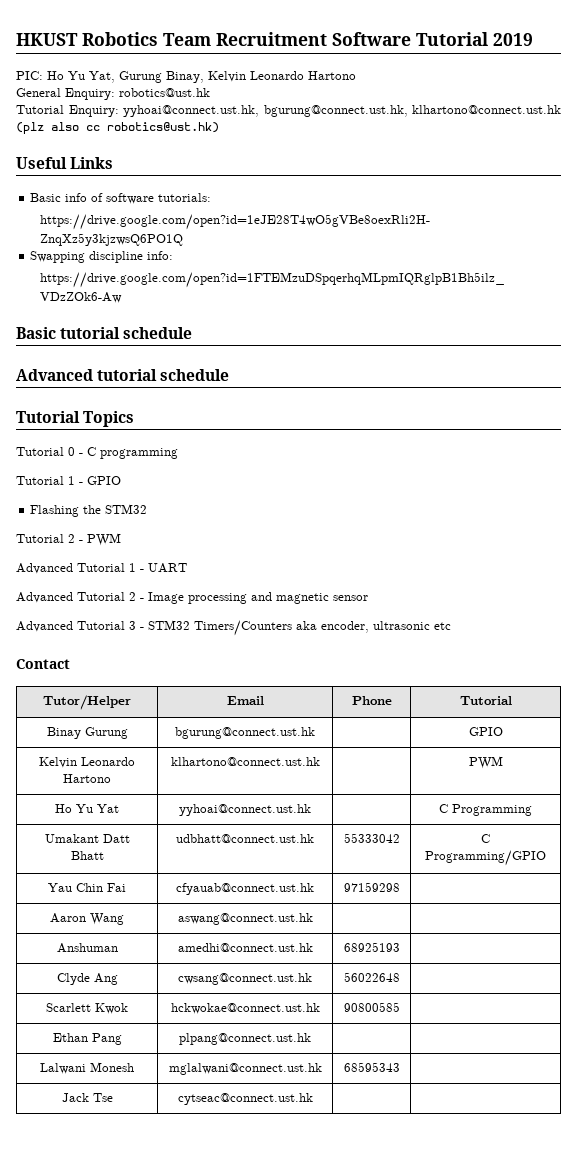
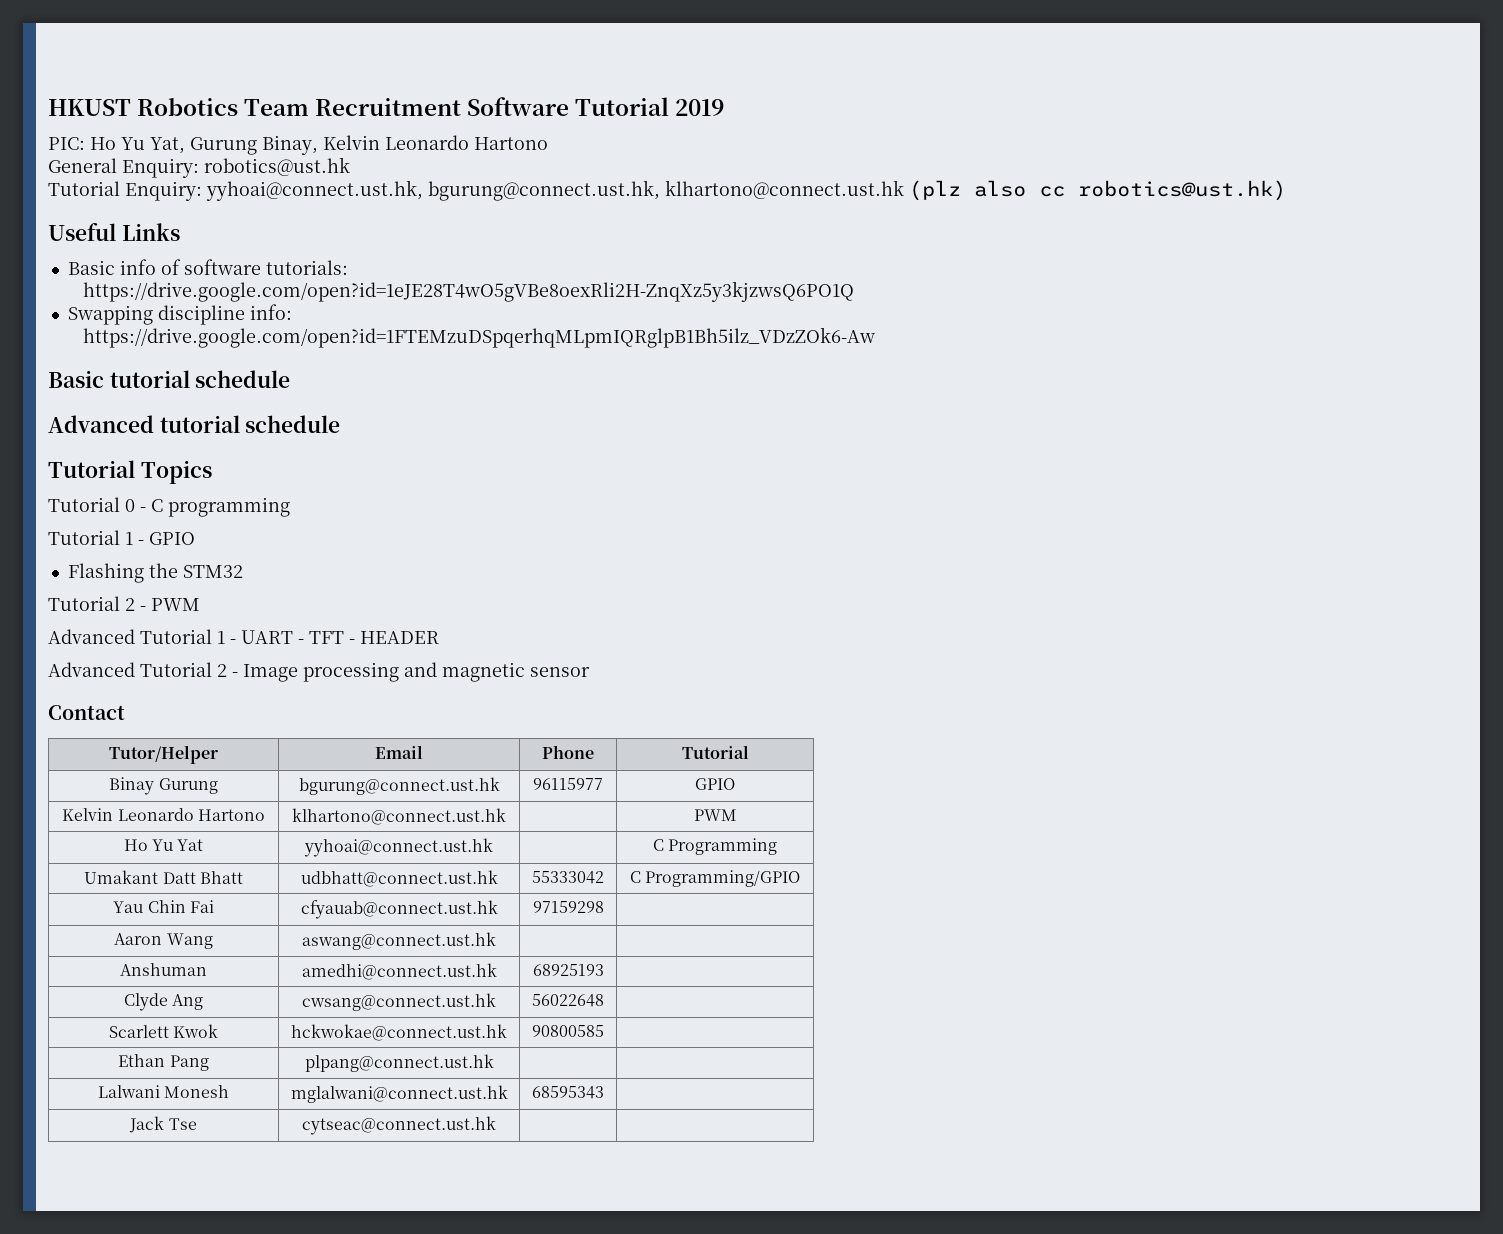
(187, 568) none -> [298,631,439,644] - TFT - HEADER
[16,620,451,636] // Advanced Tutorial 3 - STM32 Timers/Counters aka encoder, ultrasonic etc -> (590, 672) none
(315, 733) none -> [533,778,603,790] 96115977

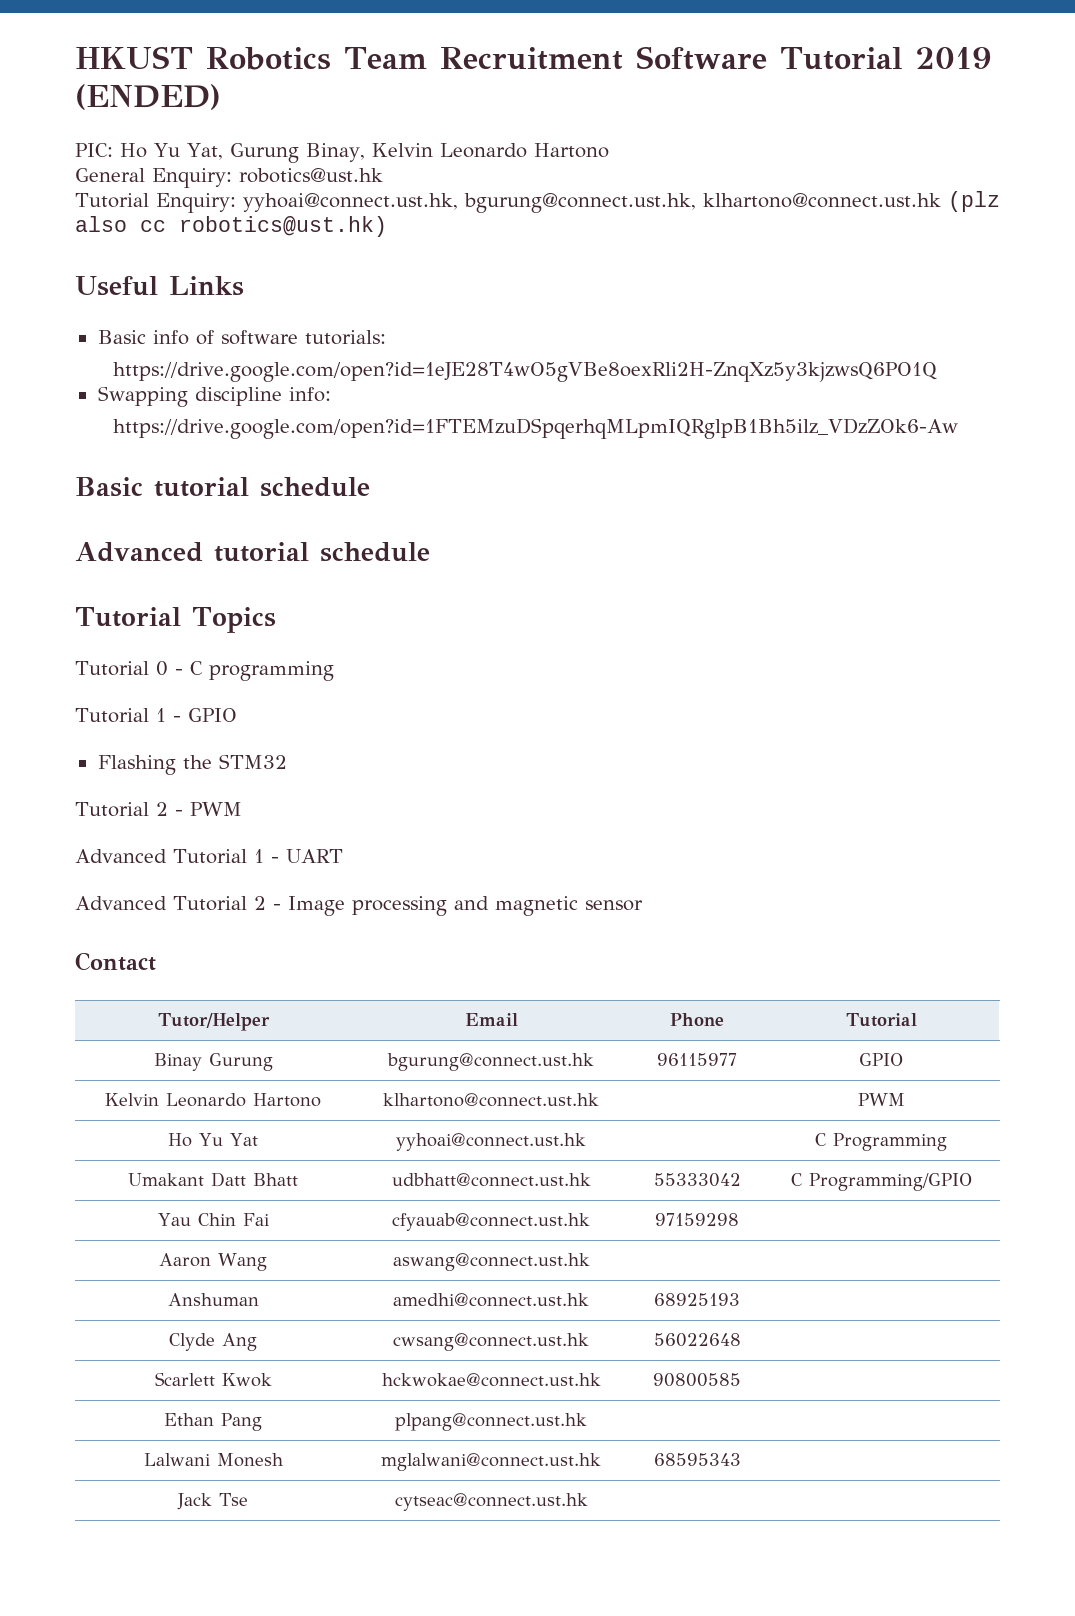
(725, 107) none -> [75,84,221,110] (ENDED)
[298,631,439,644] - TFT - HEADER -> (343, 856) none

